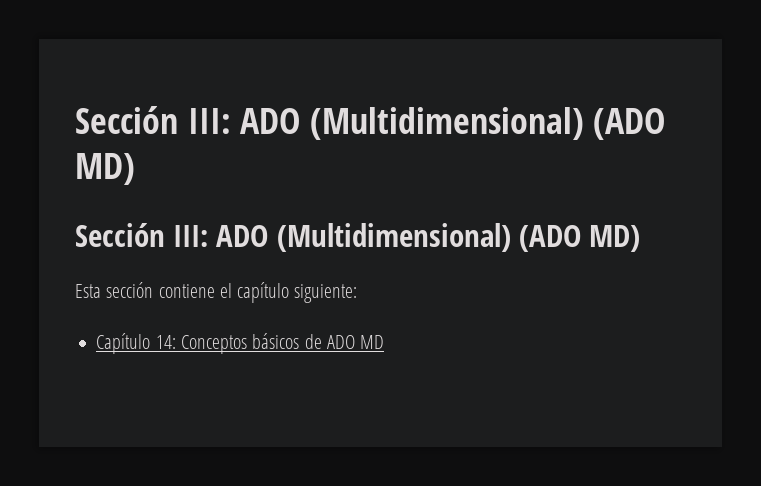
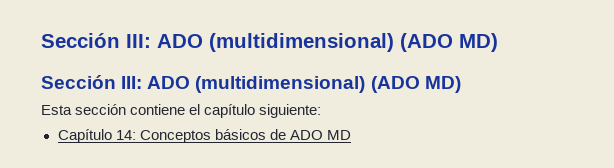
[75,106,584,140] Sección III: ADO (Multidimensional) -> [41,33,394,52] Sección III: ADO (multidimensional)
[276,223,511,252] (Multidimensional) -> [195,76,366,93] (multidimensional)

